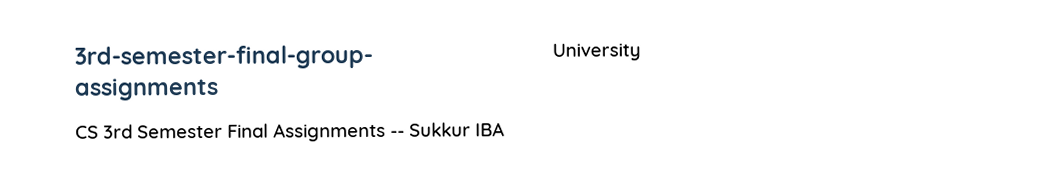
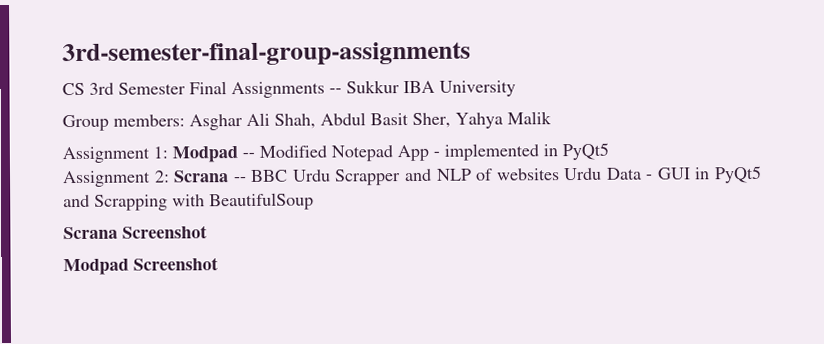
(641, 52) none -> [62,111,552,132] [62,142,609,164] [62,165,762,188] [63,192,314,211] [63,225,207,240] [63,257,218,276] // Group members: Asghar Ali Shah, Abdul Basit Sher, Yahya Malik // Assignment 1: Modpad -- Modified Notepad App - implemented in PyQt5 // Assignment 2: Scrana -- BBC Urdu Scrapper and NLP of websites Urdu Data - GUI in PyQt5 and Scrapping with BeautifulSoup // Scrana Screenshot // Modpad Screenshot

